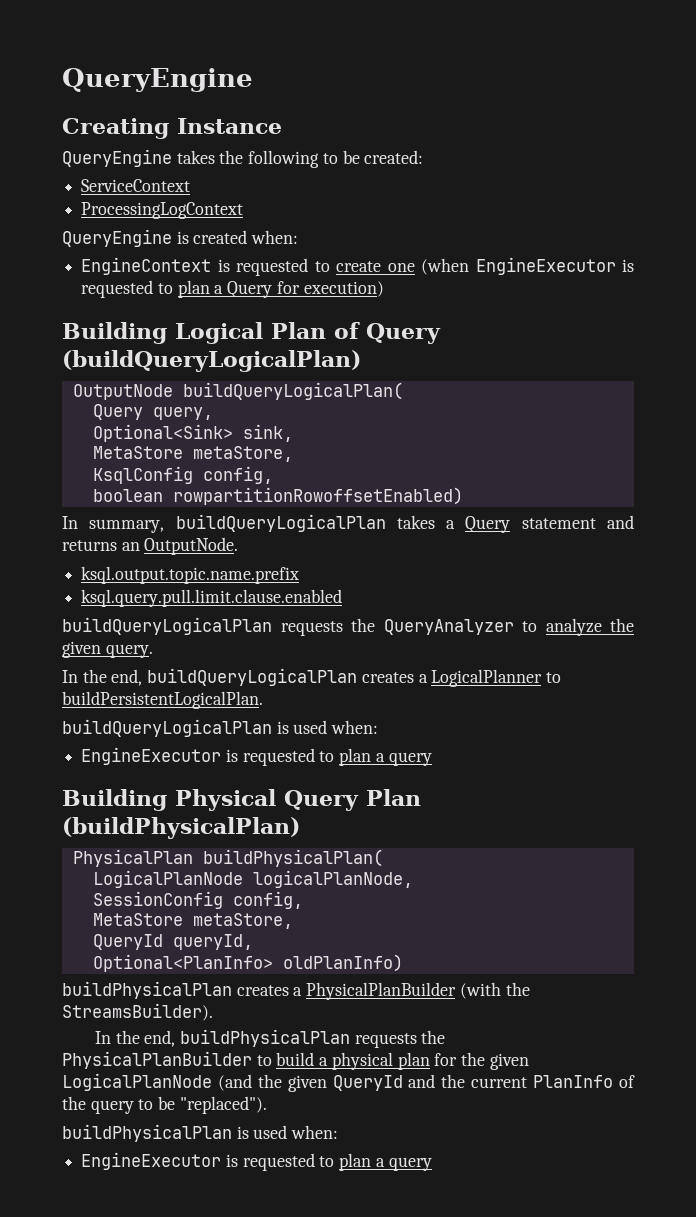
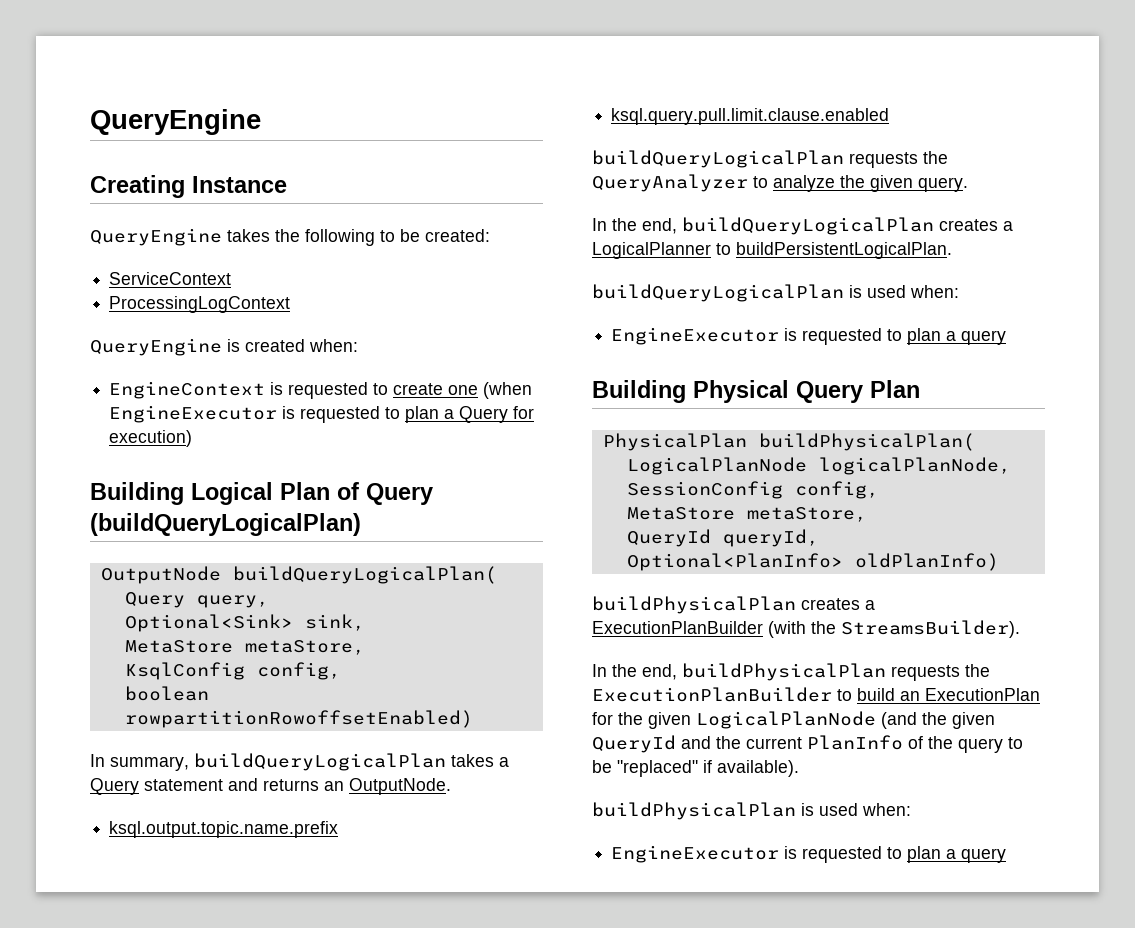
[62,817,300,839] (buildPhysicalPlan) -> (920, 389) none
[306,982,457,1000] PhysicalPlanBuilder -> [592,621,763,634] ExecutionPlanBuilder
[62,1051,252,1069] PhysicalPlanBuilder -> [592,687,832,702] ExecutionPlanBuilder
[319,1052,430,1070] a physical plan -> [900,688,1040,701] an ExecutionPlan
[179,1096,267,1114] "replaced"). -> [617,760,799,777] "replaced" if available).

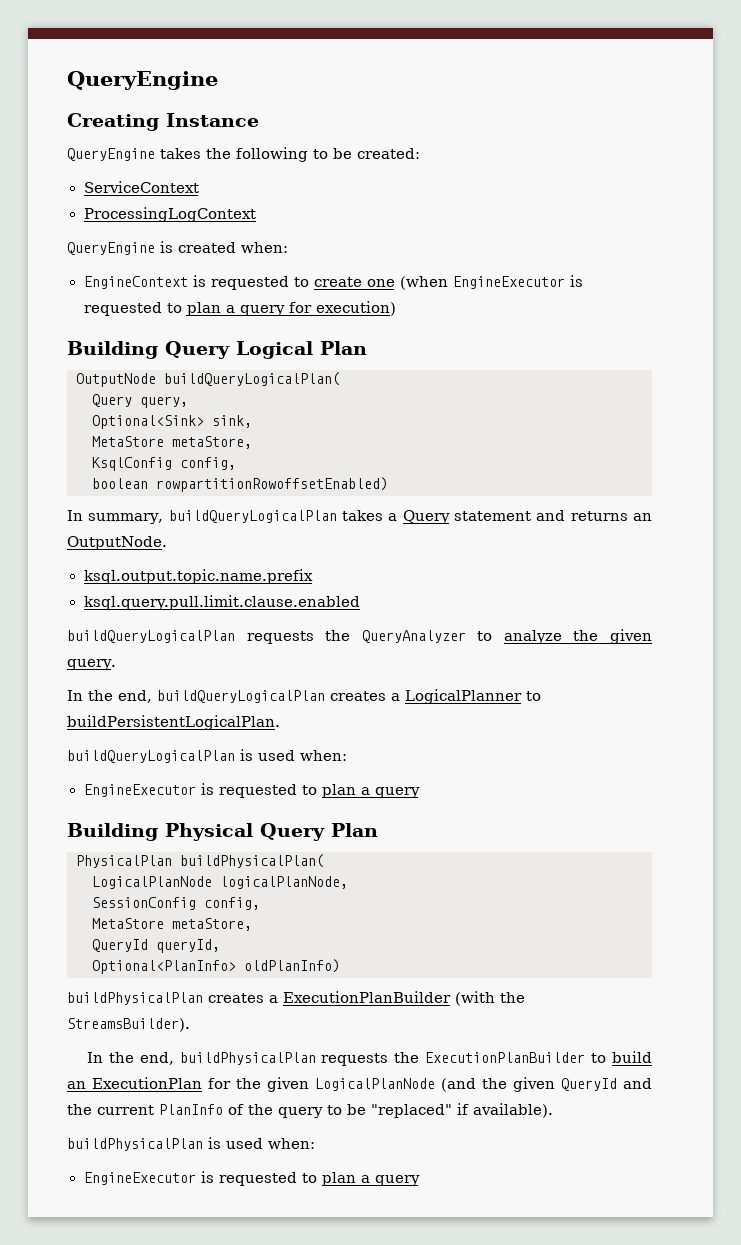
[459,406,509,423] Query -> [239,305,285,316] query
(184, 493) none -> [165,341,230,359] Query
[337,482,433,505] [90,513,361,536] of Query (buildQueryLogicalPlan) -> (367, 348) none

